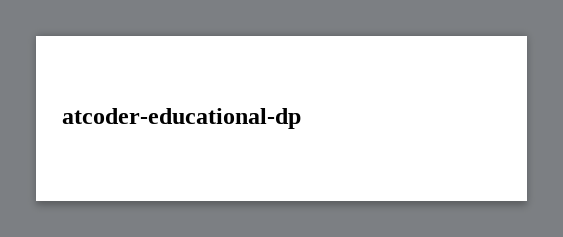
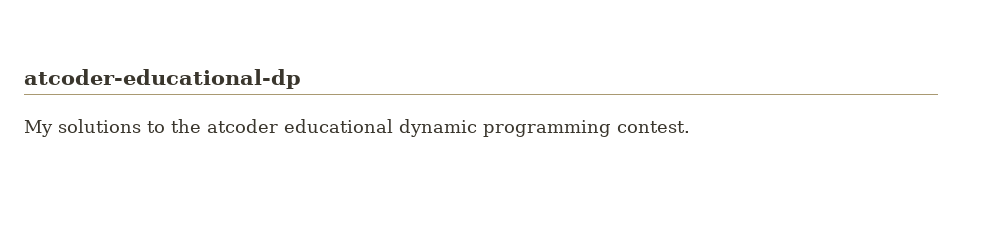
(301, 118) none -> [24,119,690,137] // My solutions to the atcoder educational dynamic programming contest.

